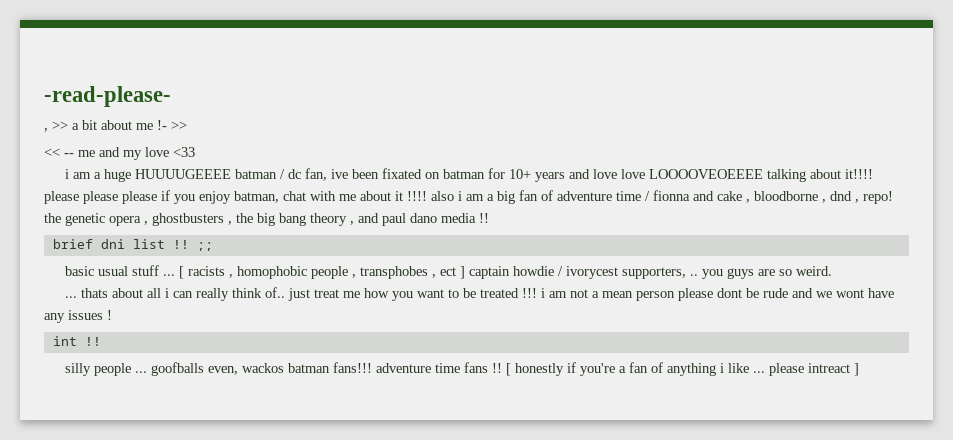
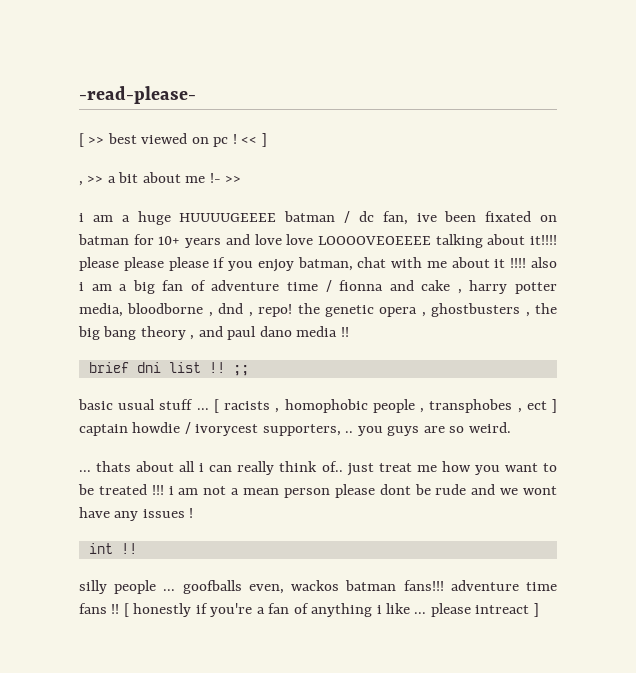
(171, 96) none -> [79,133,267,147] // [ >> best viewed on pc ! << ]
[44,147,195,160] // << -- me and my love <33 -> (242, 179) none
(750, 201) none -> [469,280,557,294] [79,303,123,317] harry potter media,

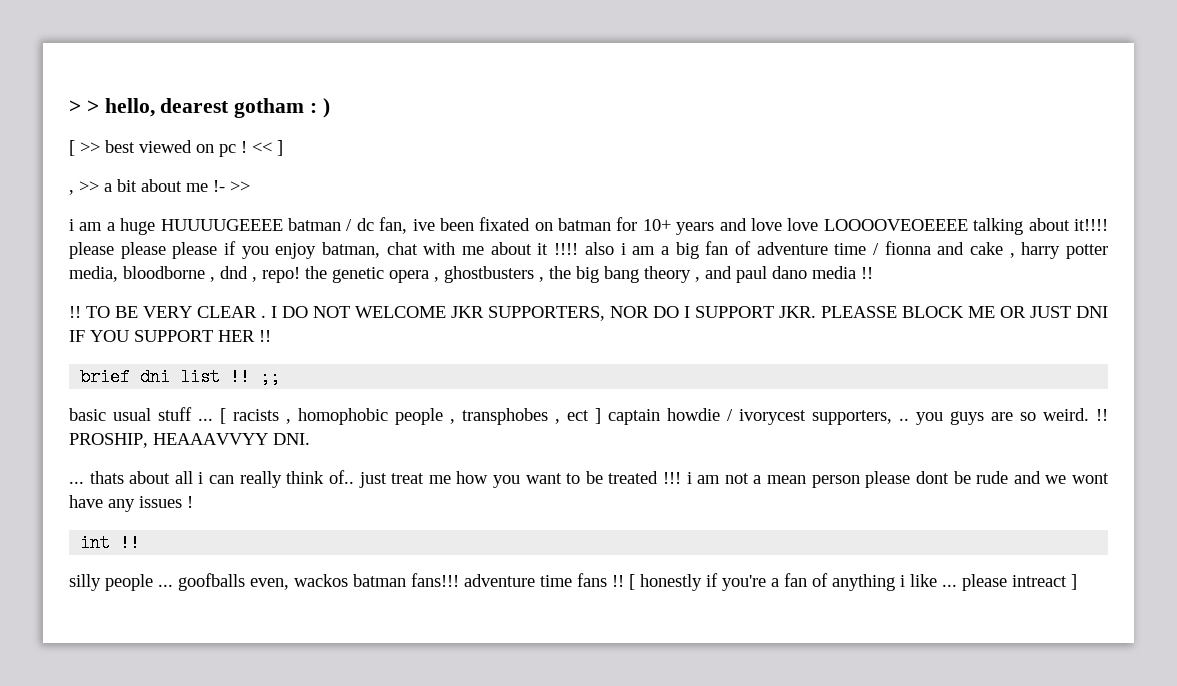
[79,86,196,104] -read-please- -> [69,98,330,118] > > hello, dearest gotham : )
(349, 332) none -> [69,306,1108,321] [69,330,271,342] // !! TO BE VERY CLEAR . I DO NOT WELCOME JKR SUPPORTERS, NOR DO I SUPPORT JKR. PLEASSE BLOCK ME OR JUST DNI IF YOU SUPPORT HER !!
(511, 427) none -> [1096,409,1108,421] [69,433,310,448] !! PROSHIP, HEAAAVVYY DNI.

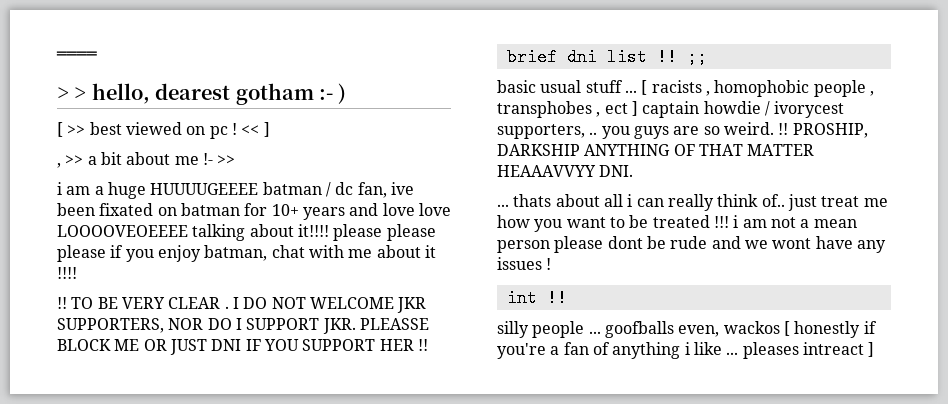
(69, 106) none -> [56,51,97,59] ════ //
[310,103,318,113] : -> [319,89,333,100] :-
[584,241,1109,259] [69,266,873,283] also i am a big fan of adventure time / fionna and cake , harry potter media, bloodborne , dnd , repo! the genetic opera , ghostbusters , the big bang theory , and paul dano media !! -> (77, 273) none
(148, 440) none -> [497,144,815,156] DARKSHIP ANYTHING OF THAT MATTER
[353,573,624,587] batman fans!!! adventure time fans !! -> (780, 327) none
[962,574,1007,591] please -> [742,342,799,359] pleases

